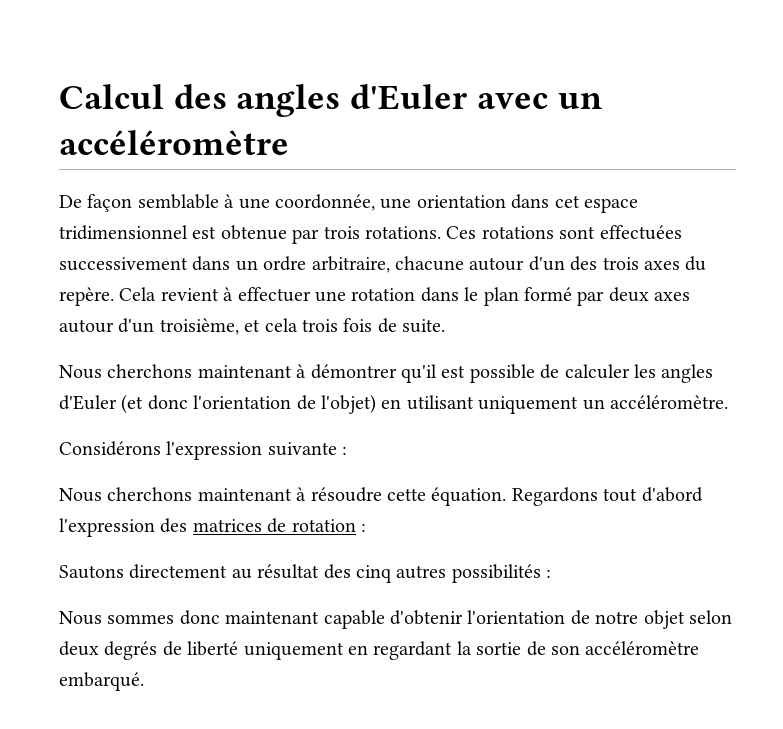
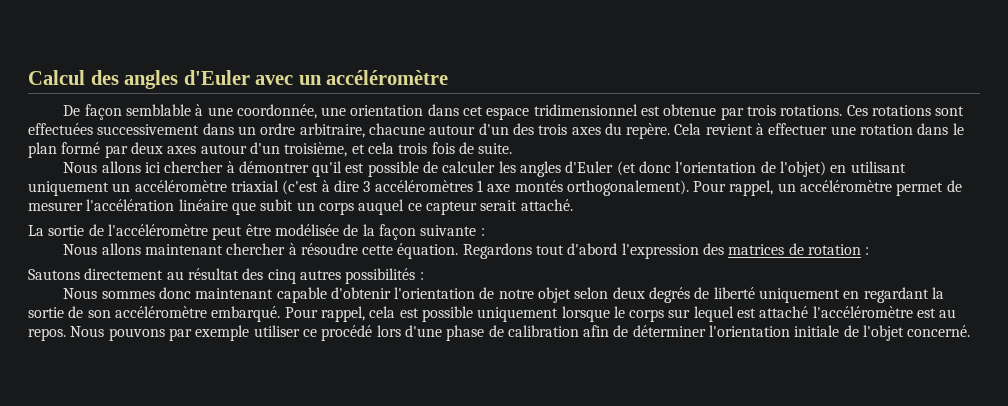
[107,364,292,378] cherchons maintenant -> [101,161,224,173] allons ici chercher
[609,395,728,409] [59,441,263,460] accéléromètre. // Considérons l'expression -> [134,180,962,196] [28,199,573,215] [28,224,416,240] accéléromètre triaxial (c'est à dire 3 accéléromètres 1 axe montés orthogonalement). Pour rappel, un accéléromètre permet de mesurer l'accélération linéaire que subit un corps auquel ce capteur serait attaché. // La sortie de l'accéléromètre peut être modélisée de la façon
[107,487,292,501] cherchons maintenant -> [101,243,286,255] allons maintenant chercher
(144, 681) none -> [284,306,957,322] [28,325,971,341] Pour rappel, cela est possible uniquement lorsque le corps sur lequel est attaché l'accéléromètre est au repos. Nous pouvons par exemple utiliser ce procédé lors d'une phase de calibration afin de déterminer l'orientation initiale de l'objet concerné.

